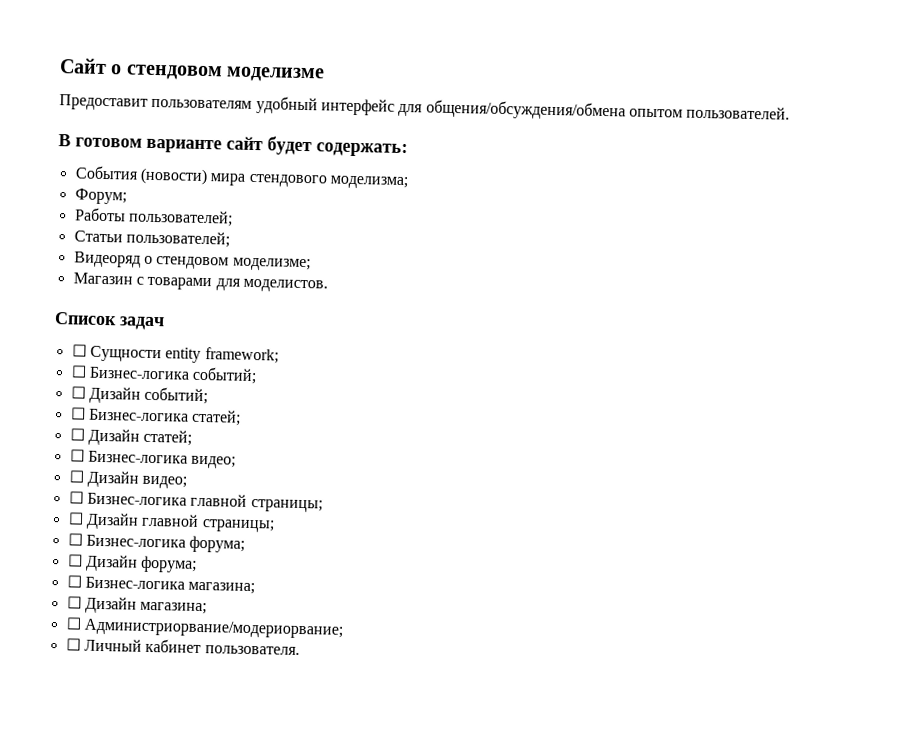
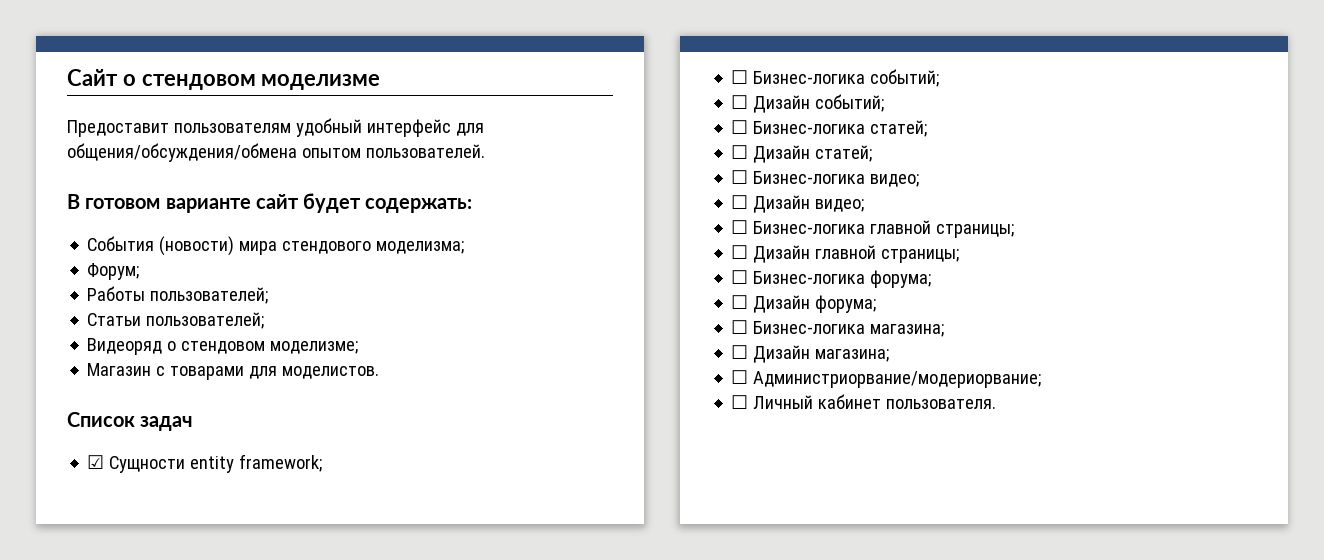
[71,344,87,357] ☐ -> [87,455,105,469] ☑

